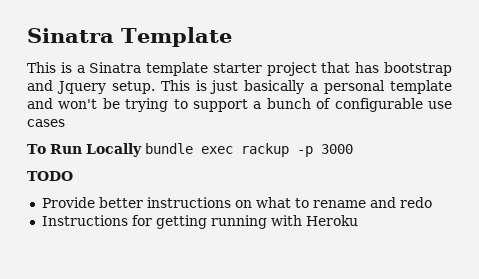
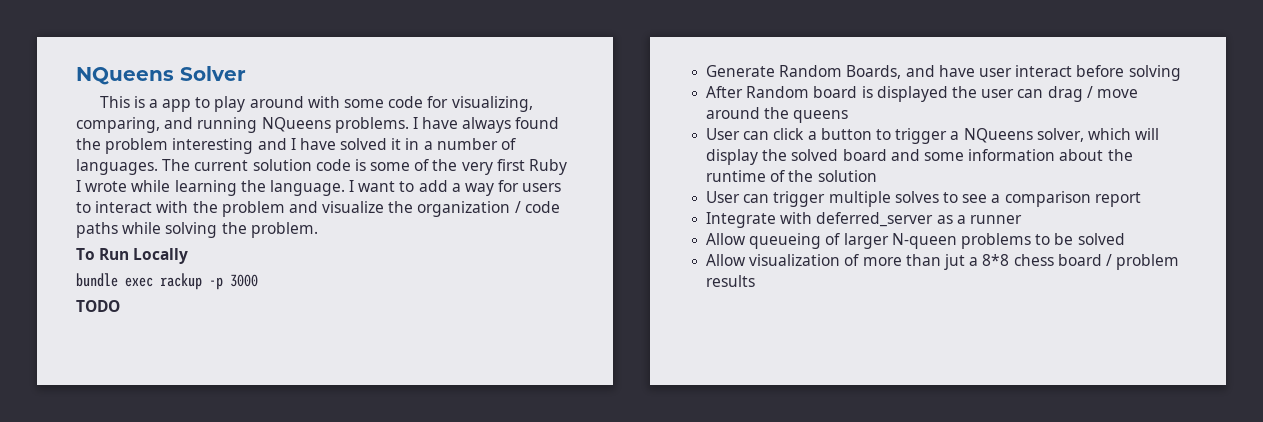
[27,27,232,47] Sinatra Template -> [76,66,246,85] NQueens Solver
[89,62,452,76] [27,80,453,94] [27,98,452,112] [27,119,65,127] Sinatra template starter project that has bootstrap and Jquery setup. This is just basically a personal template and won't be trying to support a bunch of configurable use cases -> [162,96,533,112] [76,117,560,133] [76,138,517,154] [76,159,568,175] [76,180,562,196] [76,201,560,217] [76,222,318,238] app to play around with some code for visualizing, comparing, and running NQueens problems. I have always found the problem interesting and I have solved it in a number of languages. The current solution code is some of the very first Ruby I wrote while learning the language. I want to add a way for users to interact with the problem and visualize the organization / code paths while solving the problem.
(142, 150) none -> (189, 256) //
[41,197,432,208] [41,215,358,229] Provide better instructions on what to rename and redo // Instructions for getting running with Heroku -> [706,65,1181,81] [706,86,1138,102] [706,107,849,123] [706,128,1160,144] [706,149,1133,165] [706,170,877,182] [706,191,1141,207] [706,212,1022,228] [706,233,1125,249] [706,254,1180,270] [706,275,756,287] Generate Random Boards, and have user interact before solving // After Random board is displayed the user can drag / move around the queens // User can click a button to trigger a NQueens solver, which will display the solved board and some information about the runtime of the solution // User can trigger multiple solves to see a comparison report // Integrate with deferred_server as a runner // Allow queueing of larger N-queen problems to be solved // Allow visualization of more than jut a 8*8 chess board / problem results

